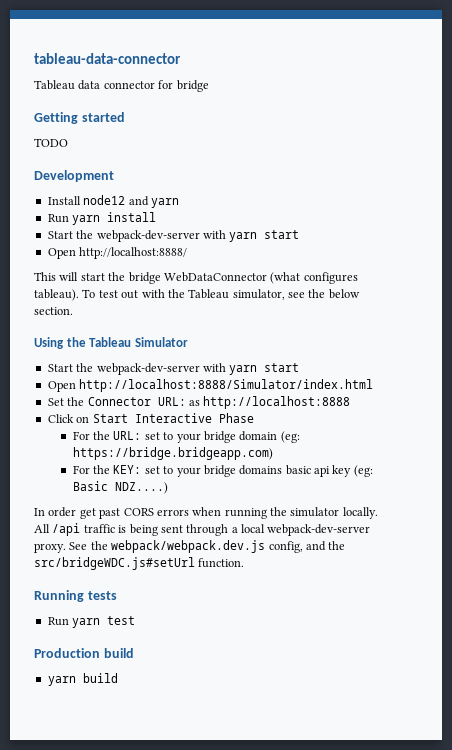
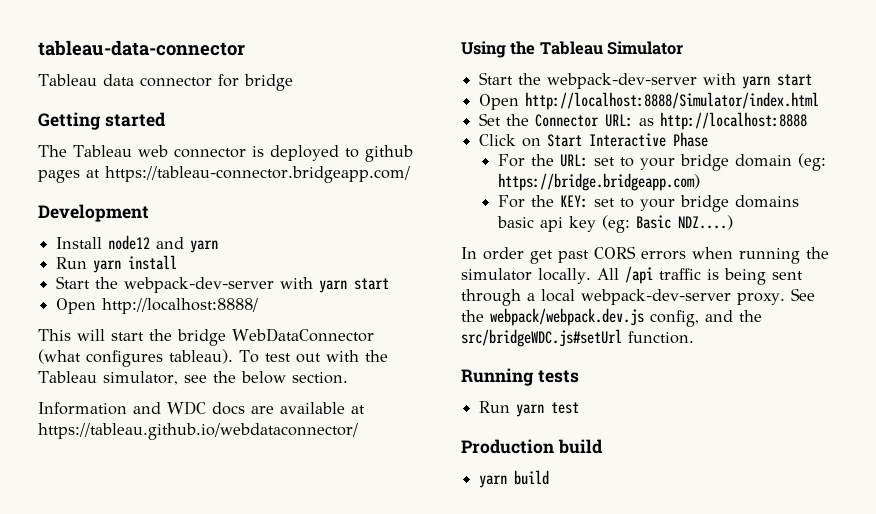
[34,138,68,147] TODO -> [38,145,413,162] [38,166,410,183] The Tableau web connector is deployed to github pages at https://tableau-connector.bridgeapp.com/
(73, 311) none -> [38,401,365,415] [38,423,358,440] // Information and WDC docs are available at https://tableau.github.io/webdataconnector/

